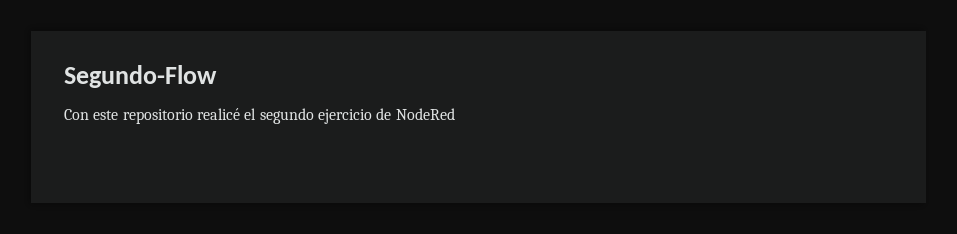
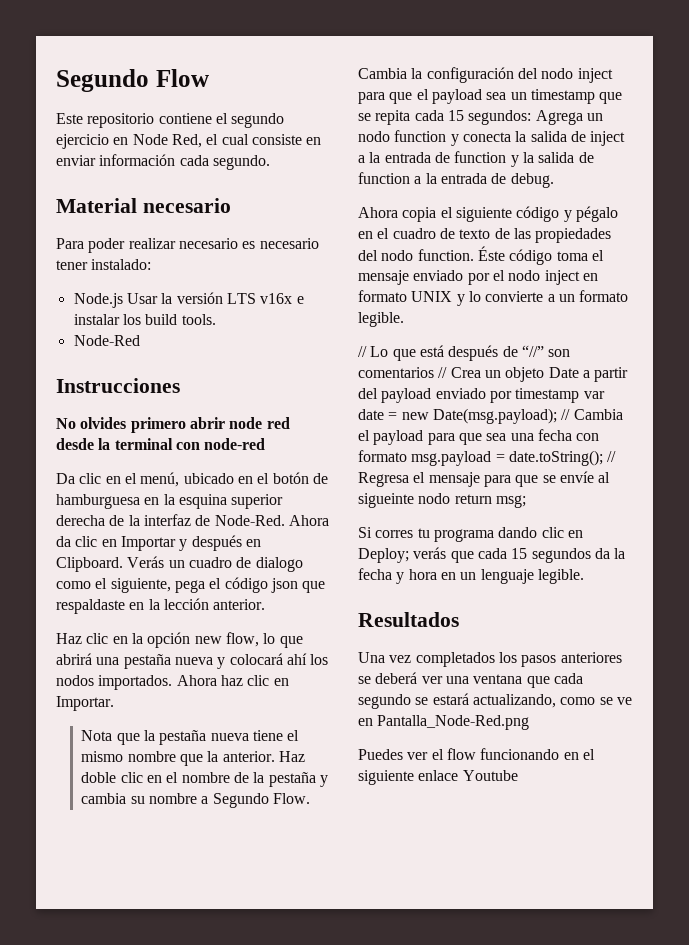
[64,65,217,88] [64,108,455,124] Segundo-Flow // Con este repositorio realicé el segundo ejercicio de NodeRed -> [56,69,209,92] [56,113,285,128] [56,134,322,149] [56,154,270,170] [56,198,231,213] [56,238,319,253] [56,259,152,270] [73,292,304,308] [73,314,216,325] [73,335,140,346] [56,378,180,393] [56,417,290,433] [56,438,266,450] [56,472,328,487] [56,494,284,509] [56,514,329,526] [56,535,261,551] [56,556,303,572] [56,577,326,593] [56,598,266,614] [56,632,303,648] [56,653,329,669] [56,675,289,690] [56,696,114,711] [81,730,300,745] [81,751,305,766] [81,772,328,787] [81,793,310,808] [358,67,613,83] [358,89,623,104] [358,110,603,125] [358,130,626,146] [358,151,594,167] [358,172,554,188] [358,206,618,222] [358,228,612,243] [358,246,604,265] [358,270,598,285] [358,290,629,306] [358,312,404,327] [358,345,571,361] [358,367,629,382] [358,388,605,403] [358,408,623,424] [358,429,600,445] [358,450,617,466] [358,471,611,487] [358,493,526,508] [358,527,583,542] [358,547,626,563] [358,568,584,584] [358,612,459,627] [358,652,622,667] [358,672,583,688] [358,693,632,709] [358,715,530,730] [358,748,595,760] [358,770,518,785] Segundo Flow // Este repositorio contiene el segundo ejercicio en Node Red, el cual consiste en enviar información cada segundo. // Material necesario // Para poder realizar necesario es necesario tener instalado: // Node.js Usar la versión LTS v16x e instalar los build tools. // Node-Red // Instrucciones // No olvides primero abrir node red desde la terminal con node-red // Da clic en el menú, ubicado en el botón de hamburguesa en la esquina superior derecha de la interfaz de Node-Red. Ahora da clic en Importar y después en Clipboard. Verás un cuadro de dialogo como el siguiente, pega el código json que respaldaste en la lección anterior. // Haz clic en la opción new flow, lo que abrirá una pestaña nueva y colocará ahí los nodos importados. Ahora haz clic en Importar. // Nota que la pestaña nueva tiene el mismo nombre que la anterior. Haz doble clic en el nombre de la pestaña y cambia su nombre a Segundo Flow. // Cambia la configuración del nodo inject para que el payload sea un timestamp que se repita cada 15 segundos: Agrega un nodo function y conecta la salida de inject a la entrada de function y la salida de function a la entrada de debug. // Ahora copia el siguiente código y pégalo en el cuadro de texto de las propiedades del nodo function. Éste código toma el mensaje enviado por el nodo inject en formato UNIX y lo convierte a un formato legible. // // Lo que está después de “//” son comentarios // Crea un objeto Date a partir del payload enviado por timestamp var date = new Date(msg.payload); // Cambia el payload para que sea una fecha con formato msg.payload = date.toString(); // Regresa el mensaje para que se envíe al sigueinte nodo return msg; // Si corres tu programa dando clic en Deploy; verás que cada 15 segundos da la fecha y hora en un lenguaje legible. // Resultados // Una vez completados los pasos anteriores se deberá ver una ventana que cada segundo se estará actualizando, como se ve en Pantalla_Node-Red.png // Puedes ver el flow funcionando en el siguiente enlace Youtube

